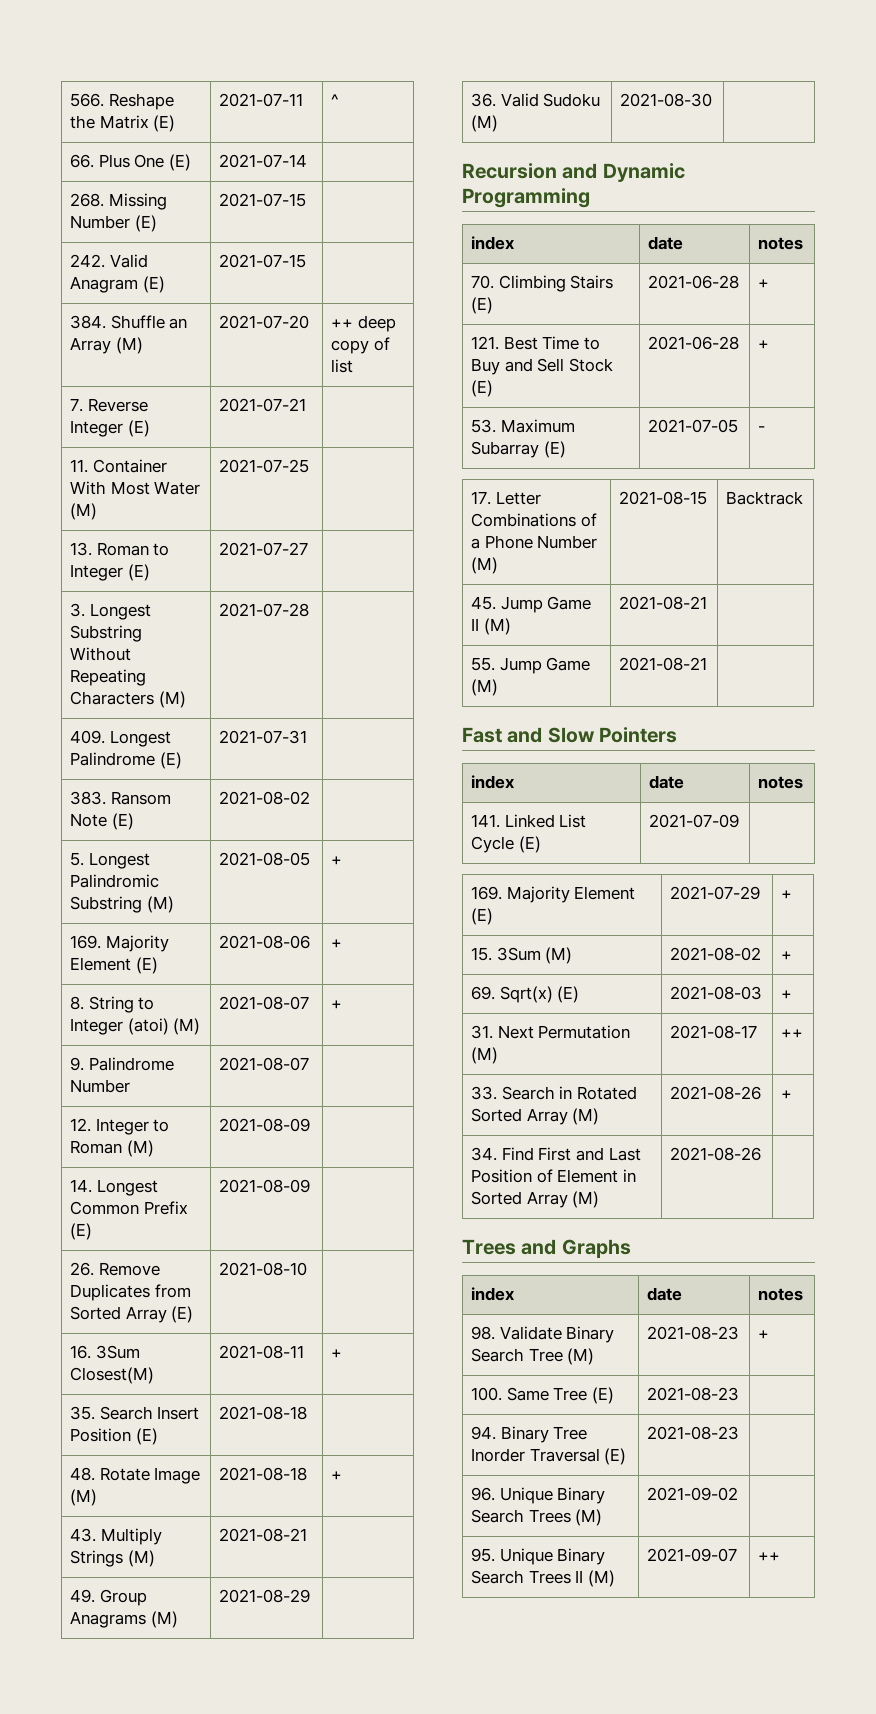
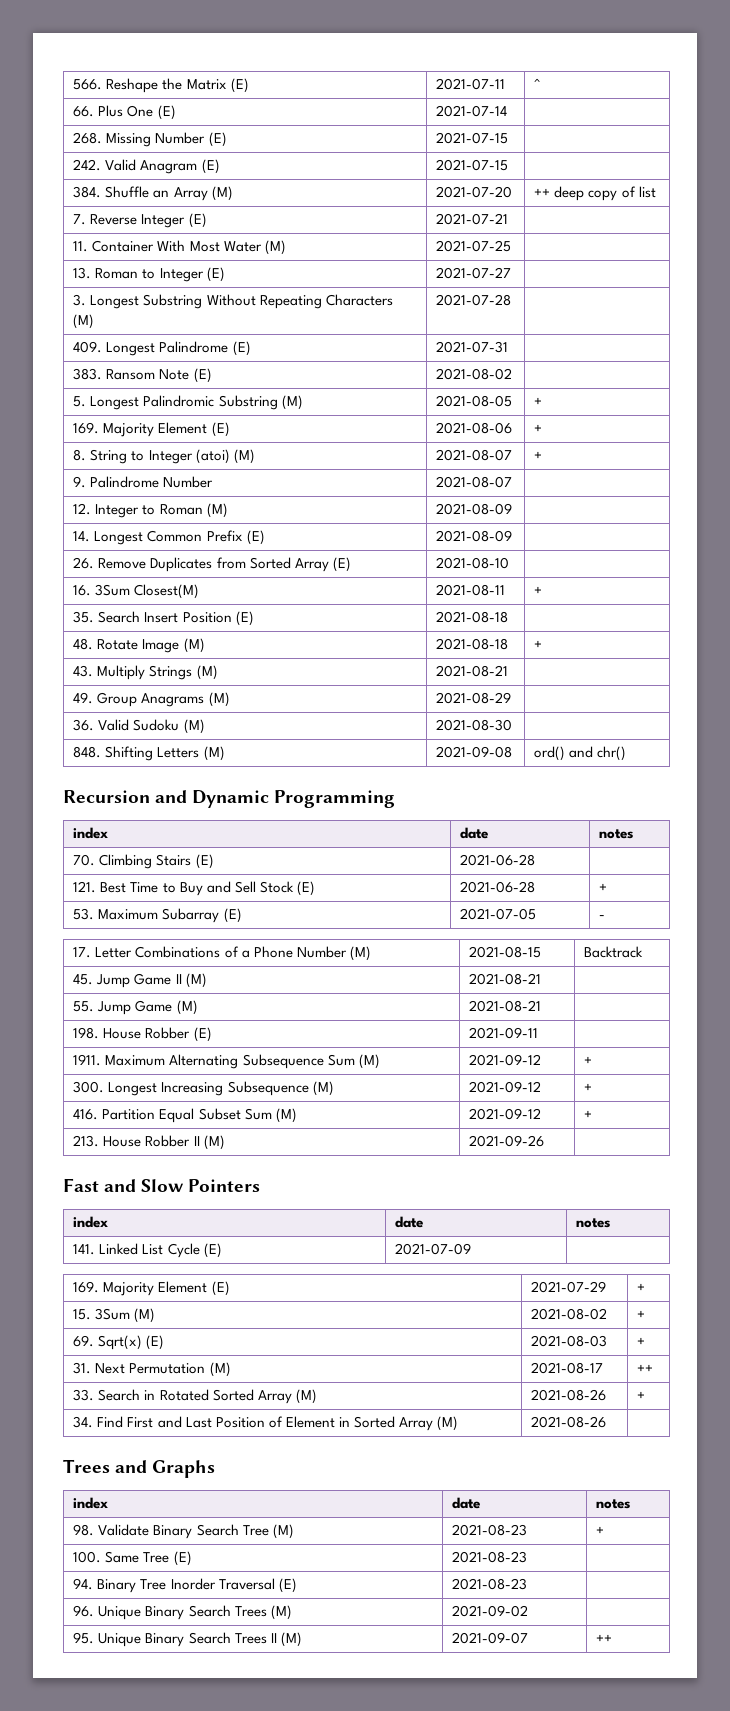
(713, 100) none -> [73,746,225,761] [436,746,513,758] [534,746,627,761] // 848. Shifting Letters (M) | 2021-09-08 | ord() and chr()
[758,279,770,288] + -> (536, 860) none
(708, 664) none -> [73,1027,212,1042] [469,1027,539,1039] [73,1054,380,1069] [469,1054,542,1066] [584,1056,593,1065] [73,1081,334,1096] [469,1081,542,1093] [584,1083,593,1092] [73,1108,297,1123] [469,1108,542,1120] [584,1110,593,1119] [73,1135,225,1150] [469,1135,545,1147] // 198. House Robber (E) | 2021-09-11 | // 1911. Maximum Alternating Subsequence Sum (M) | 2021-09-12 | + // 300. Longest Increasing Subsequence (M) | 2021-09-12 | + // 416. Partition Equal Subset Sum (M) | 2021-09-12 | + // 213. House Robber II (M) | 2021-09-26 |

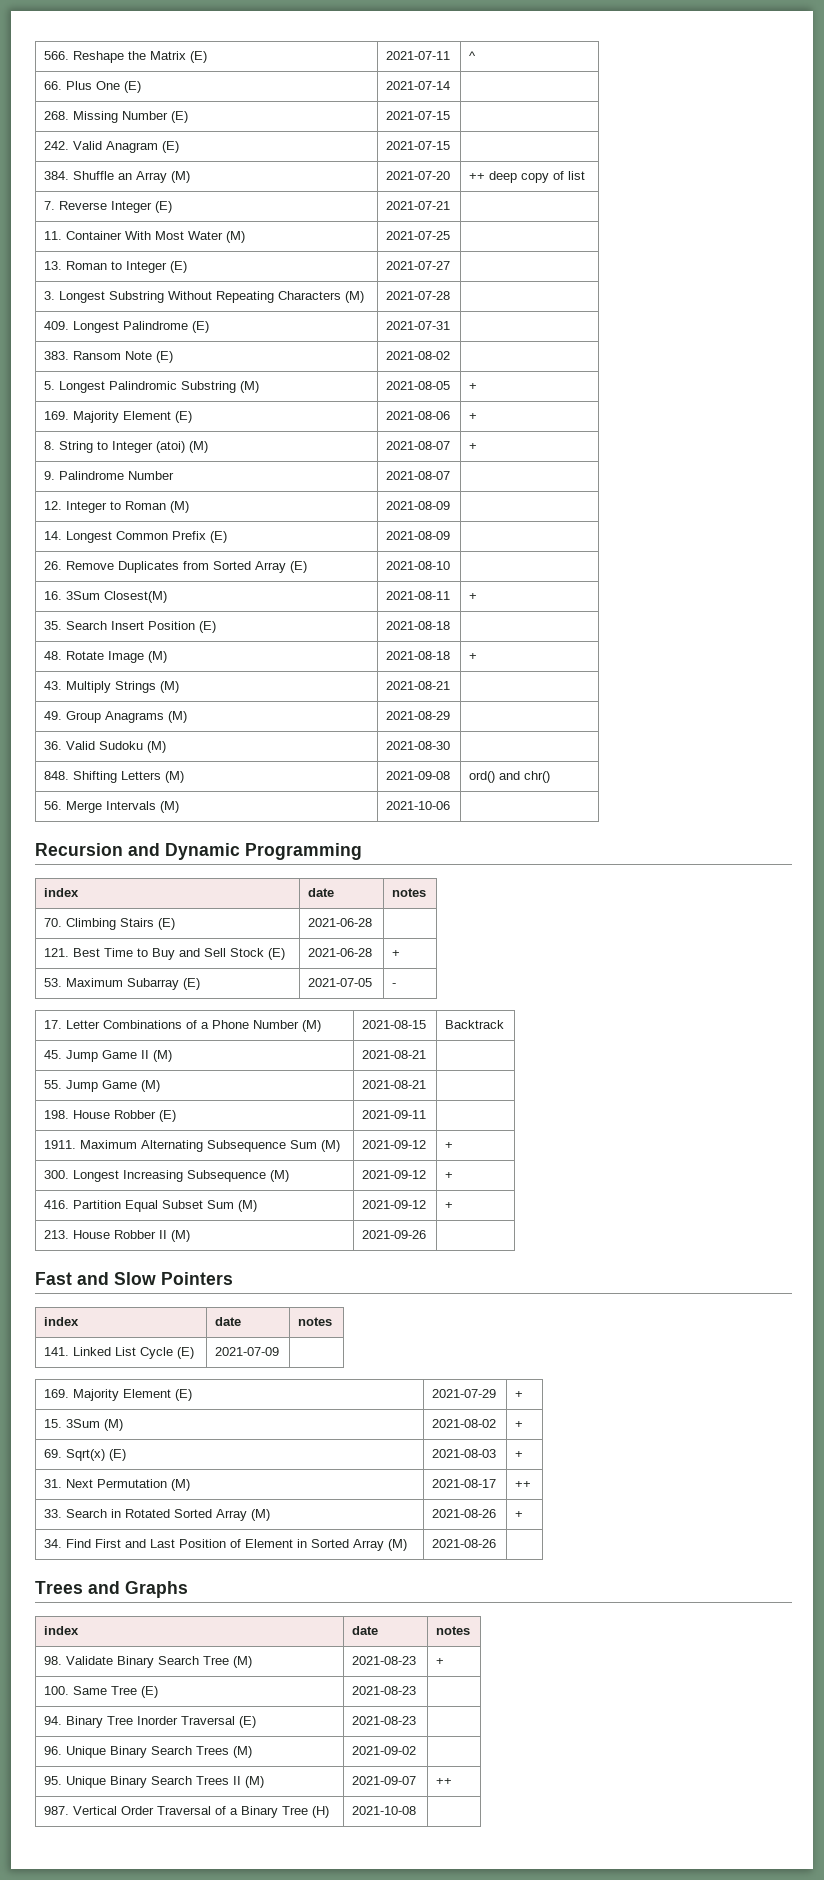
(627, 753) none -> [44,801,180,813] [386,801,451,810] // 56. Merge Intervals (M) | 2021-10-06 |
(613, 1638) none -> [44,1806,330,1818] [352,1806,417,1815] // 987. Vertical Order Traversal of a Binary Tree (H) | 2021-10-08 |

